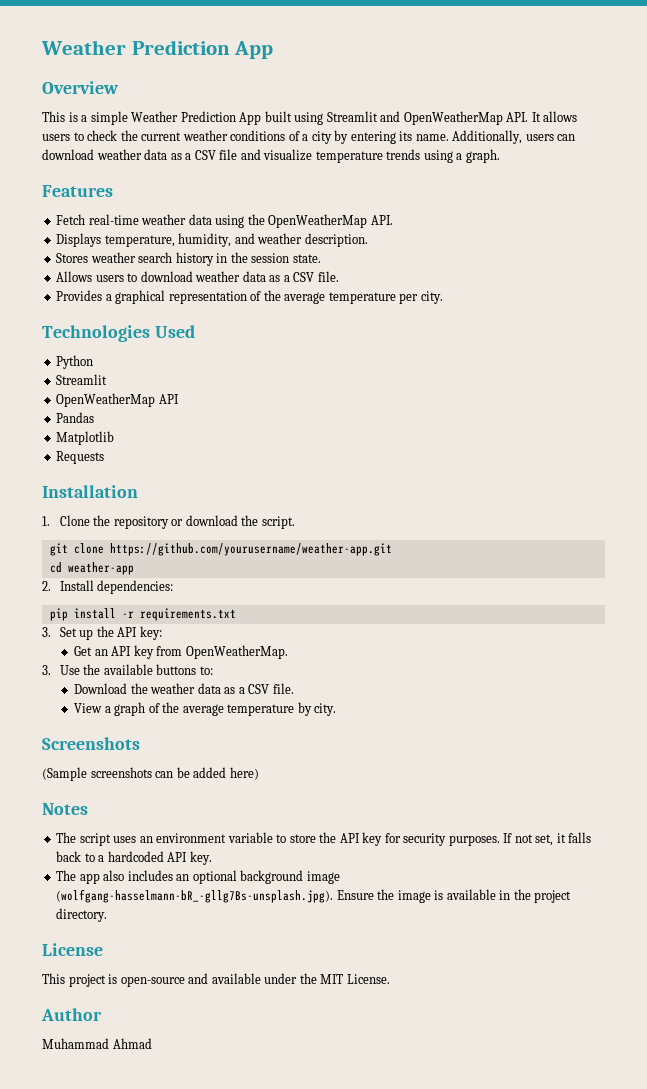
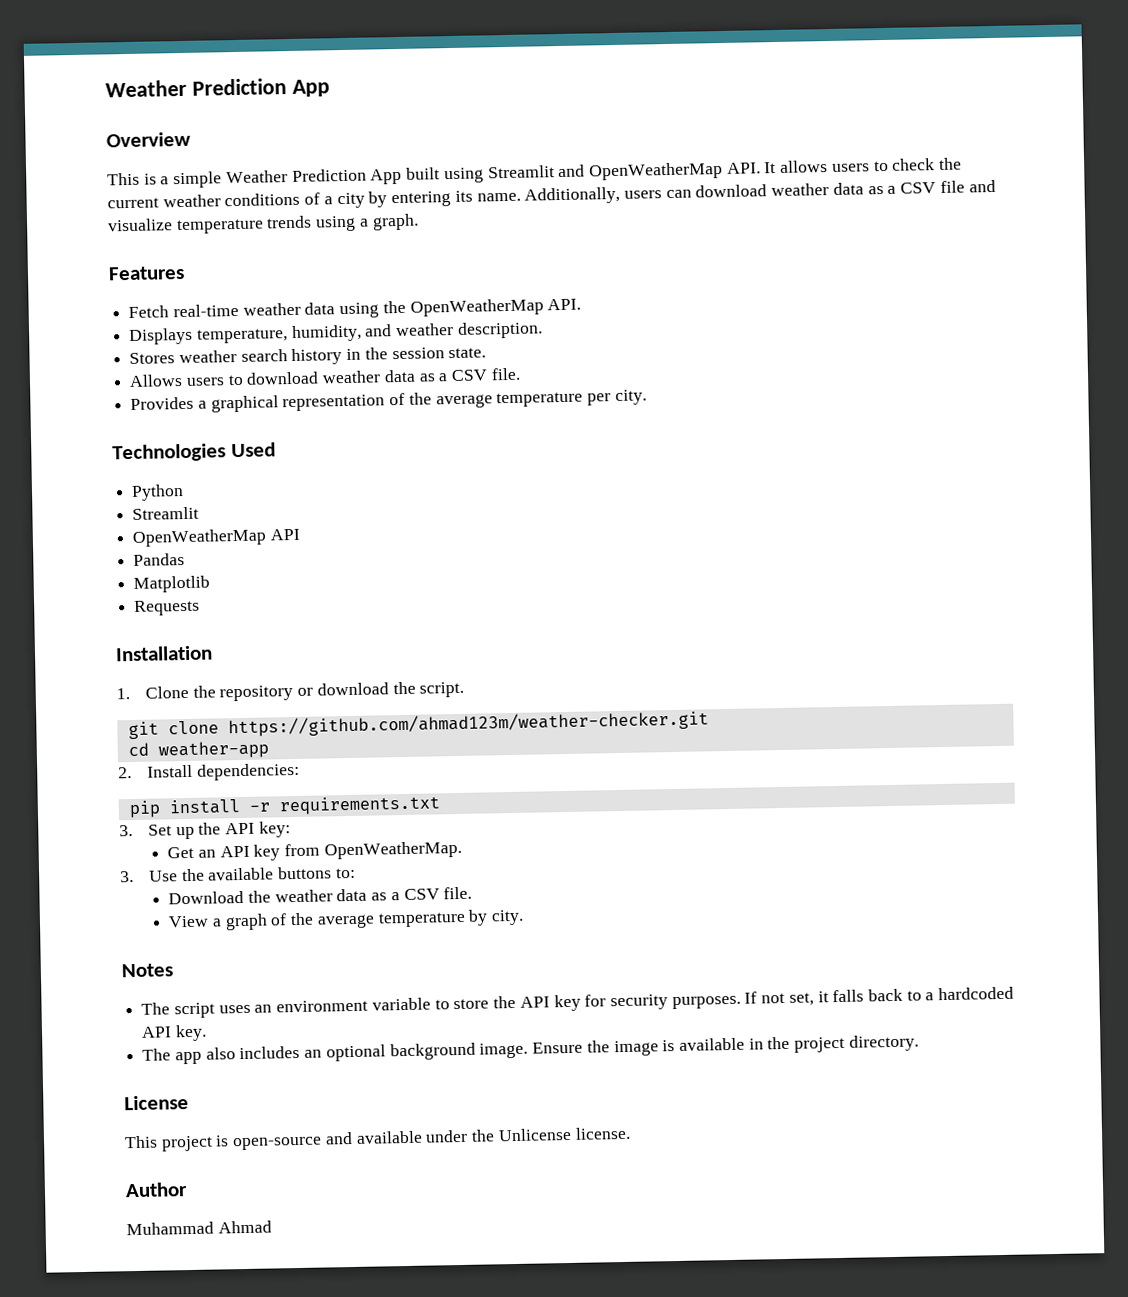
[109,543,392,556] https://github.com/yourusername/weather-app.git -> [227,710,709,738] https://github.com/ahmad123m/weather-checker.git
[42,737,140,750] [42,767,259,781] // Screenshots // (Sample screenshots can be added here) -> (525, 917) none
[306,871,340,884] [56,889,334,903] image (wolfgang-hasselmann-bR_-gllg7Bs-unsplash.jpg). -> [479,1042,529,1059] image.
[320,974,390,984] MIT License. -> [497,1126,631,1142] Unlicense license.

